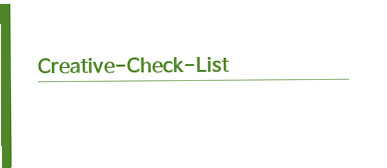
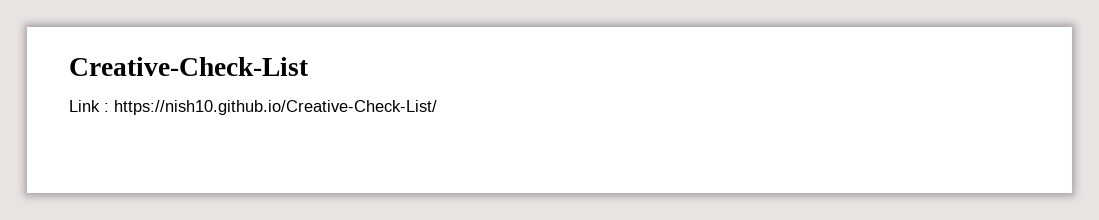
(230, 65) none -> [69,100,437,115] // Link : https://nish10.github.io/Creative-Check-List/

